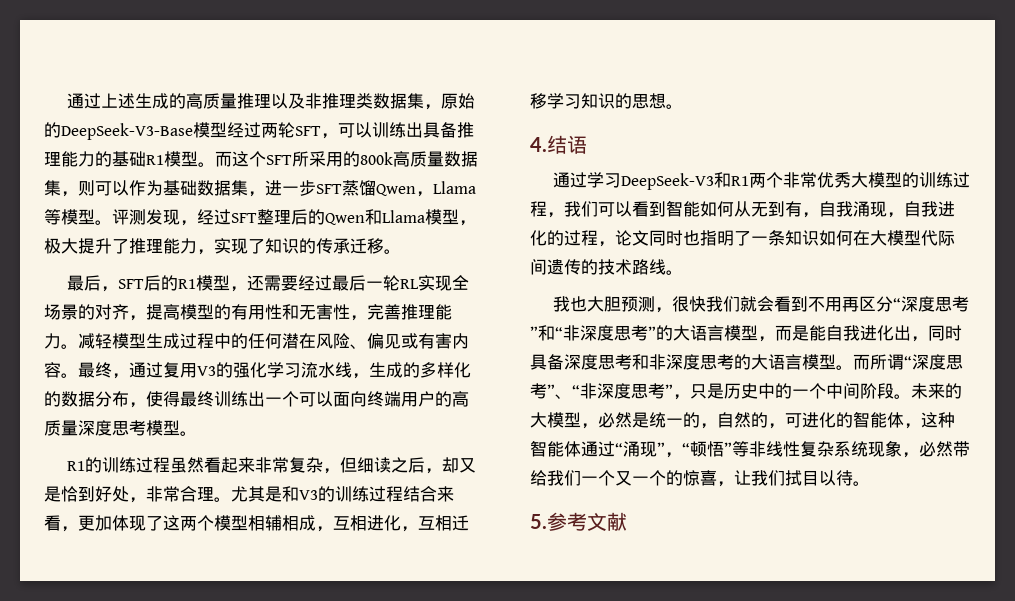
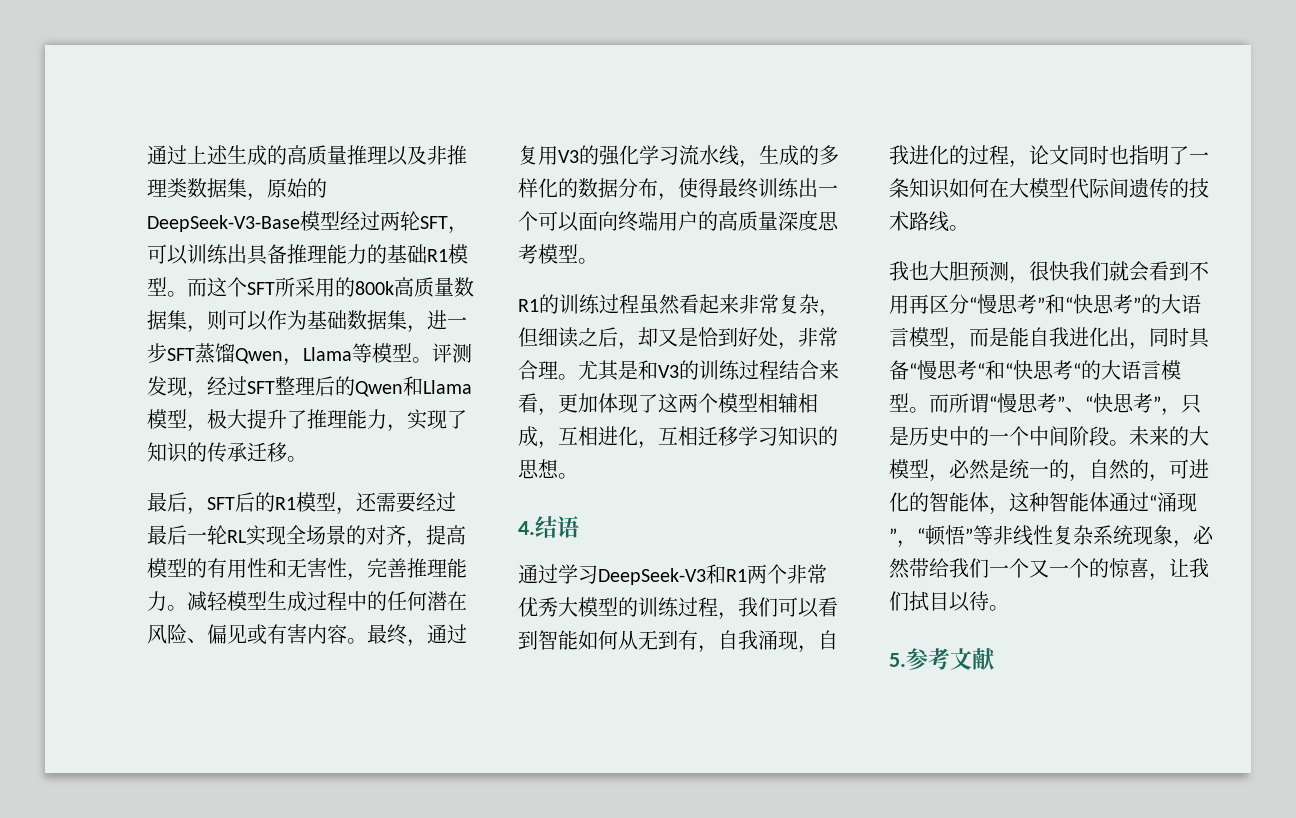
[901,296,970,312] [530,325,614,341] 深度思考”和“非深度 -> [977,294,1093,314] 慢思考”和“快
[564,354,734,370] 深度思考和非深度思考 -> [909,360,1081,380] “慢思考“和“快思考“
[912,354,946,370] 深度 -> [997,393,1017,413] 慢
[580,383,631,399] 非深度 -> [1093,393,1113,413] 快

